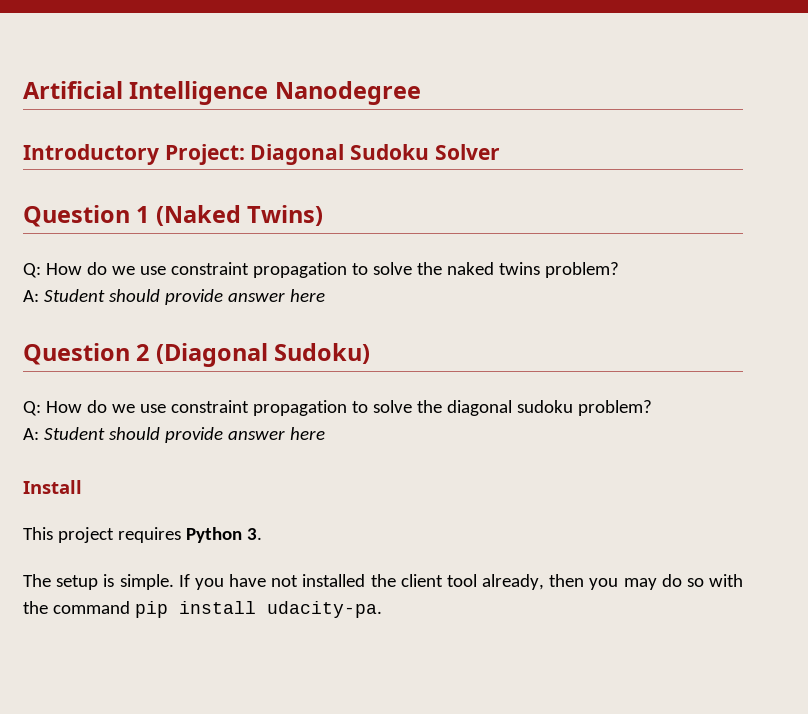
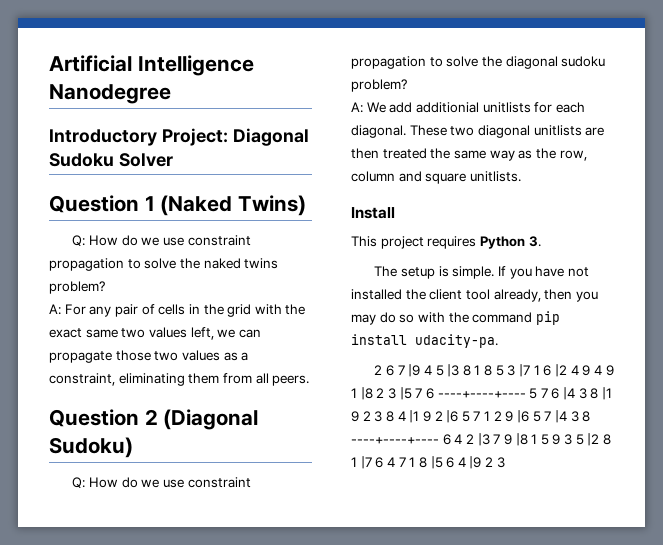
[43,289,325,305] Student should provide answer here -> [64,304,306,317] [49,327,261,340] [49,350,249,363] [49,373,310,386] For any pair of cells in the grid with the exact same two values left, we can propagate those two values as a constraint, eliminating them from all peers.
[43,427,325,443] Student should provide answer here -> [366,102,585,113] [351,125,605,138] [351,148,587,161] [351,171,521,184] We add additionial unitlists for each diagonal. These two diagonal unitlists are then treated the same way as the row, column and square unitlists.
(382, 609) none -> [374,364,614,377] [351,387,613,400] [351,410,591,423] [351,433,612,446] [351,456,505,469] // 2 6 7 |9 4 5 |3 8 1 8 5 3 |7 1 6 |2 4 9 4 9 1 |8 2 3 |5 7 6 ----+----+---- 5 7 6 |4 3 8 |1 9 2 3 8 4 |1 9 2 |6 5 7 1 2 9 |6 5 7 |4 3 8 ----+----+---- 6 4 2 |3 7 9 |8 1 5 9 3 5 |2 8 1 |7 6 4 7 1 8 |5 6 4 |9 2 3

